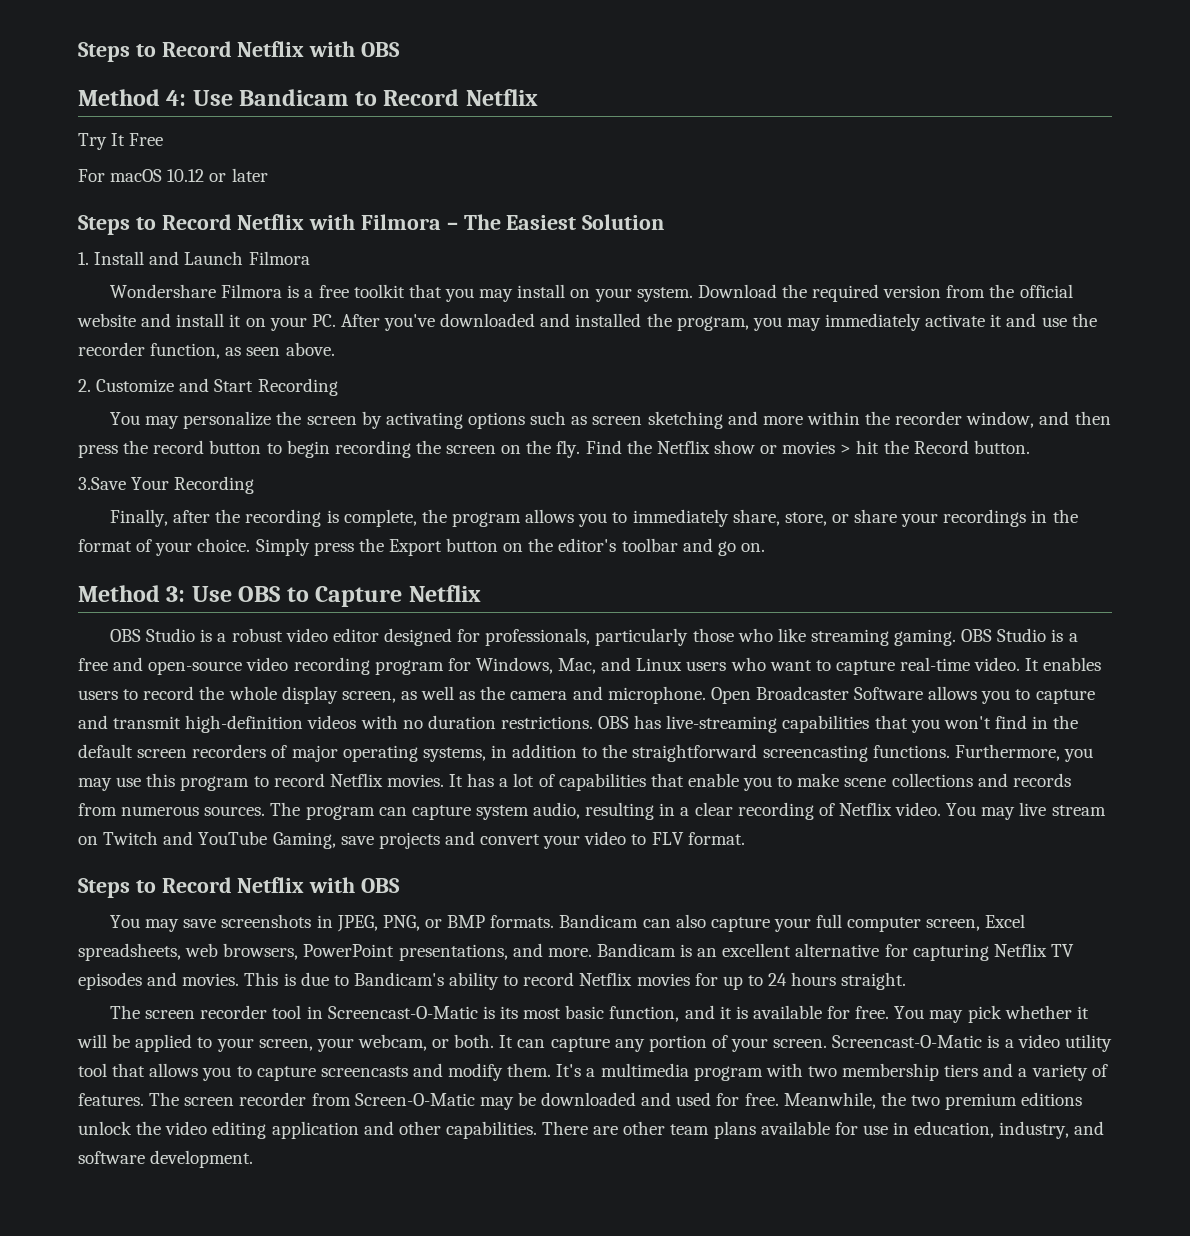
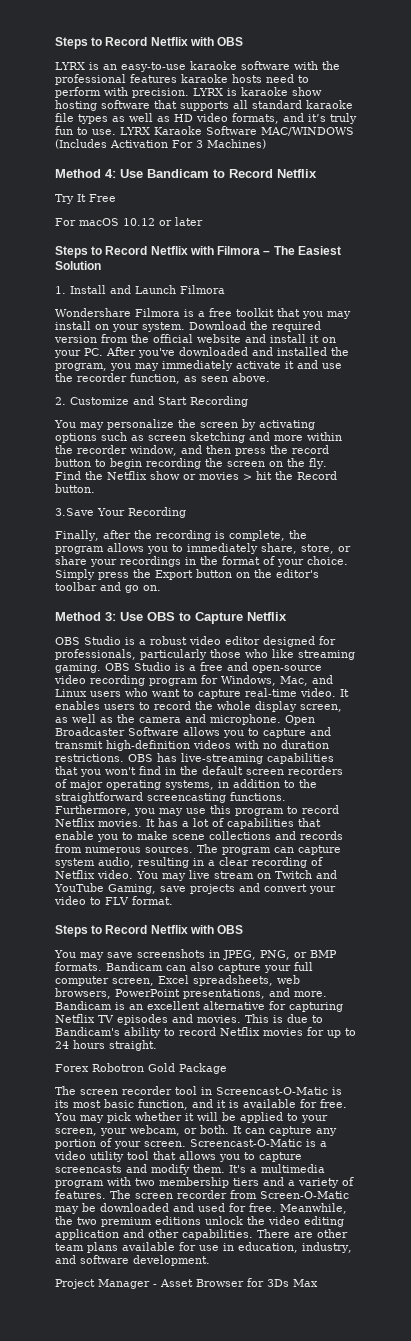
[78,41,401,62] Steps to Record Netflix with OBS -> [55,37,244,49] [55,61,340,72] [55,74,309,85] [55,87,322,98] [55,100,353,111] [55,113,357,124] [55,126,354,136] [55,139,266,149] Steps to Record Netflix with OBS // LYRX is an easy-to-use karaoke software with the professional features karaoke hosts need to perform with precision. LYRX is karaoke show hosting software that supports all standard karaoke file types as well as HD video formats, and it’s truly fun to use. LYRX Karaoke Software MAC/WINDOWS (Includes Activation For 3 Machines)
(907, 981) none -> [55,1063,227,1074] // Forex Robotron Gold Package
(254, 1159) none -> [55,1278,318,1289] // Project Manager - Asset Browser for 3Ds Max

